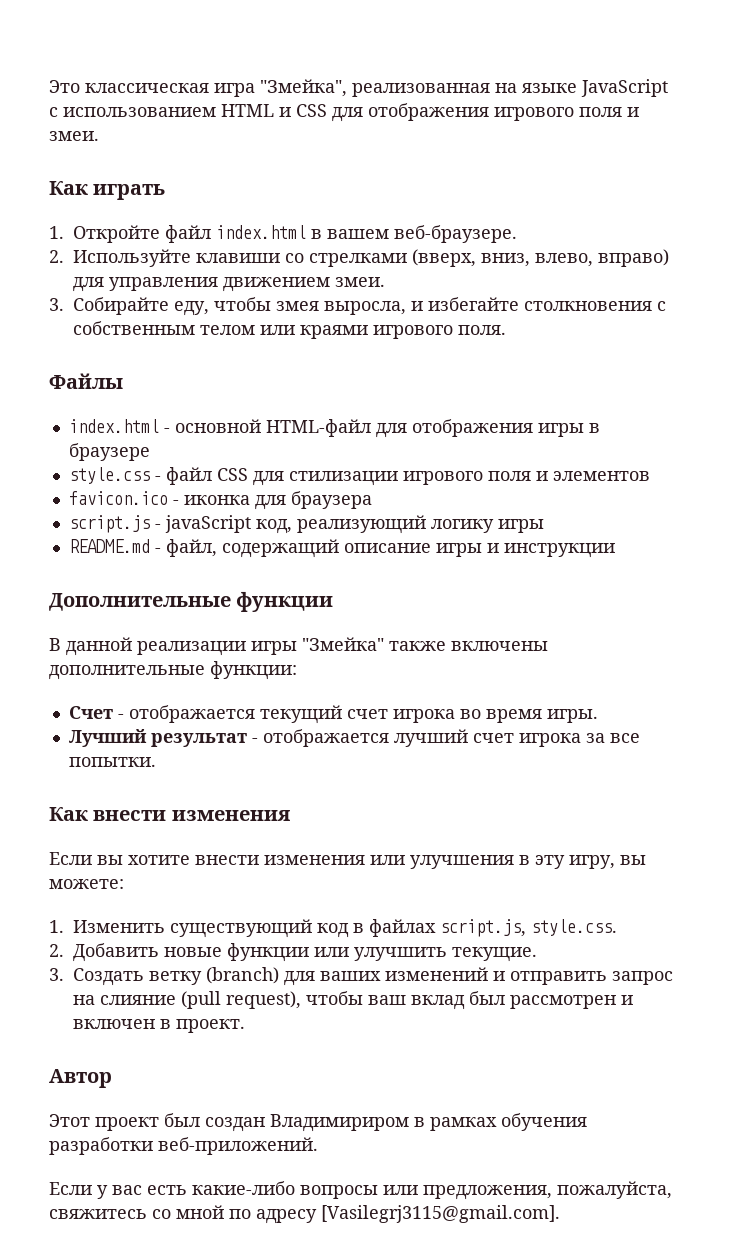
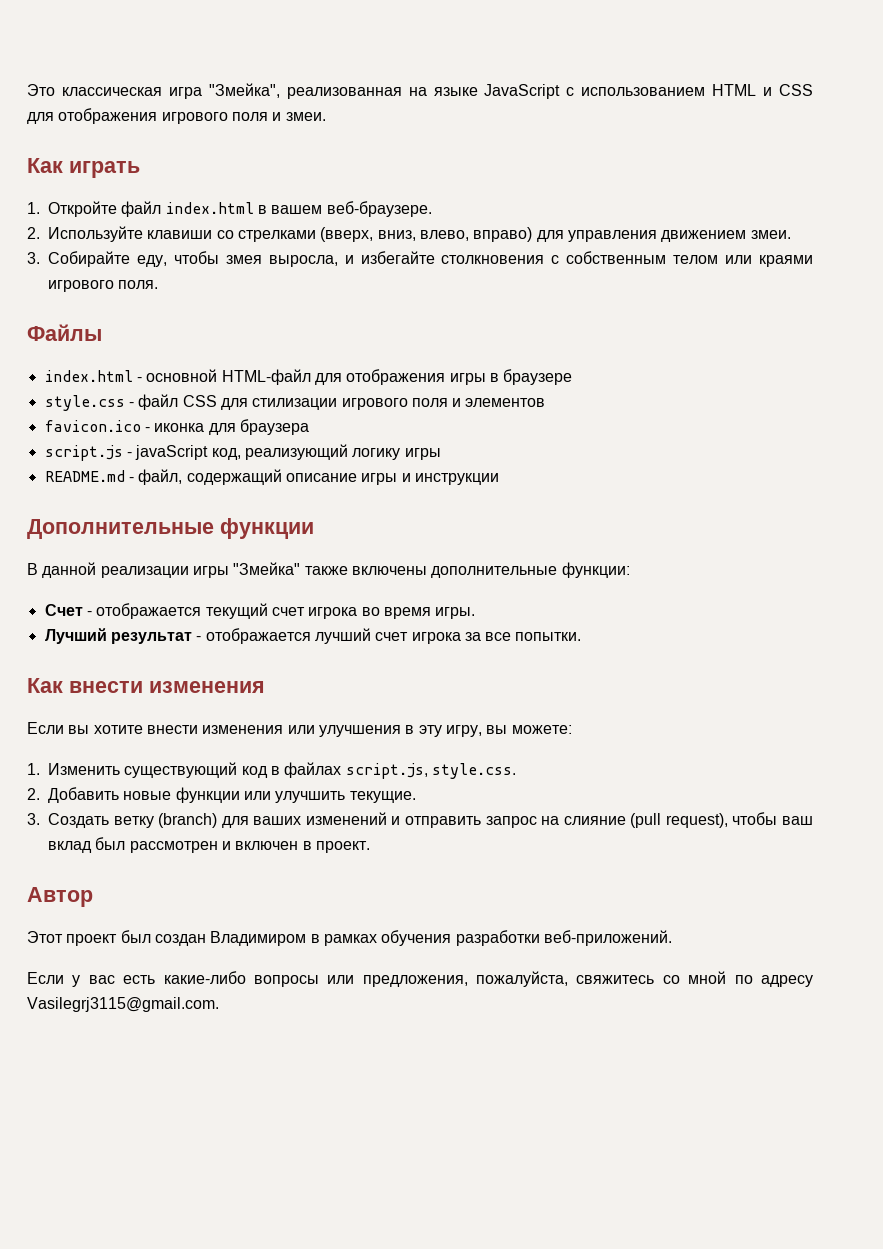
[270,1114,409,1132] Владимириром -> [210,931,307,946] Владимиром
[321,1205,560,1223] [Vasilegrj3115@gmail.com]. -> [27,997,219,1012] Vasilegrj3115@gmail.com.

